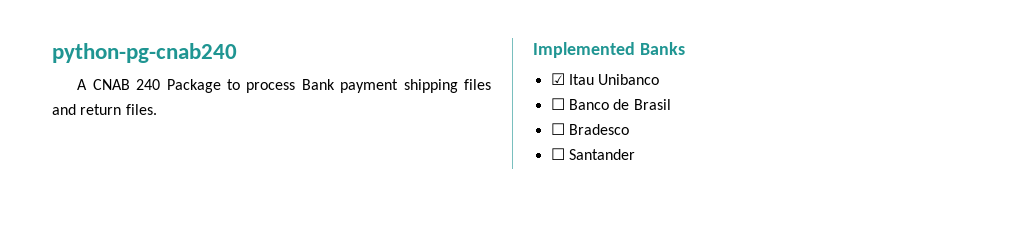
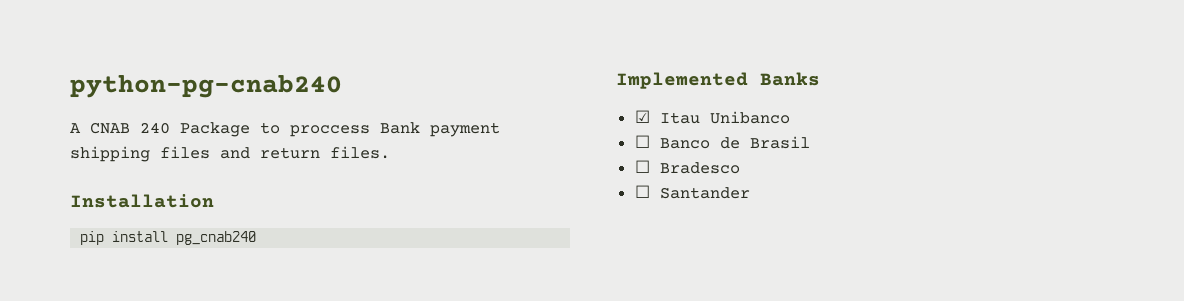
[246,82,296,93] process -> [290,125,370,137] proccess
(157, 109) none -> [70,194,214,208] [80,231,257,245] // Installation // pip install pg_cnab240

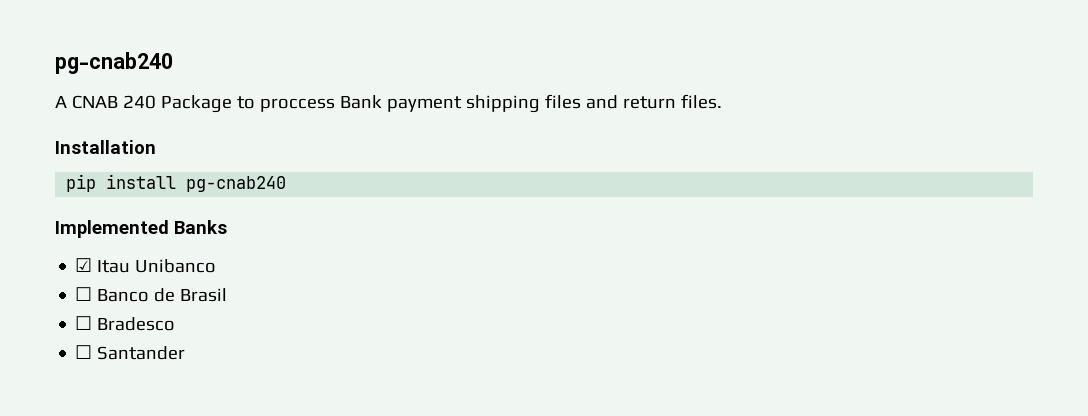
[70,75,342,98] python-pg-cnab240 -> [55,52,173,74] pg-cnab240
[176,231,257,245] pg_cnab240 -> [186,176,287,192] pg-cnab240

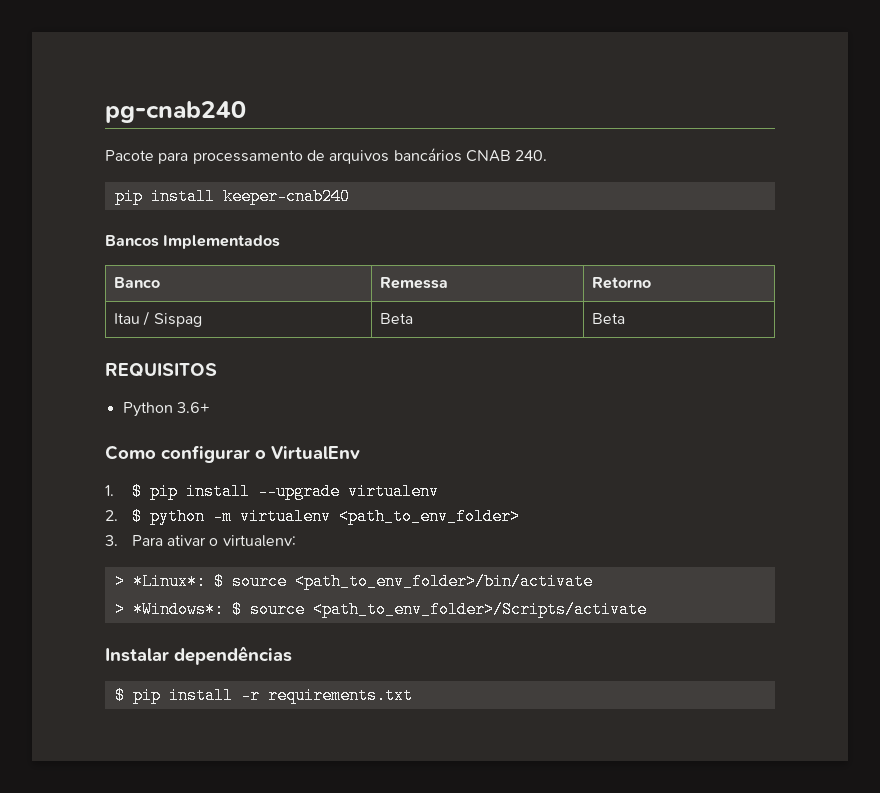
[55,52,173,74] [55,94,722,113] [55,140,156,154] [66,174,287,192] [55,220,227,238] [75,258,217,273] [75,287,228,302] [75,316,176,331] [75,345,186,360] pg-cnab240 // A CNAB 240 Package to proccess Bank payment shipping files and return files. // Installation // pip install pg-cnab240 // Implemented Banks // ☑ Itau Unibanco // ☐ Banco de Brasil // ☐ Bradesco // ☐ Santander -> [105,101,246,123] [105,148,548,164] [114,188,350,205] [105,235,281,249] [113,277,160,288] [379,277,448,289] [591,277,651,289] [113,311,202,327] [379,313,413,324] [591,313,625,324] [105,363,217,377] [122,402,210,417] [105,445,360,463] [105,483,439,500] [105,508,520,525] [105,535,296,547] [114,573,593,590] [114,601,647,618] [105,646,292,665] [114,687,413,704] pg-cnab240 // Pacote para processamento de arquivos bancários CNAB 240. // pip install keeper-cnab240 // Bancos Implementados // Banco | Remessa | Retorno // Itau / Sispag | Beta | Beta // REQUISITOS // Python 3.6+ // Como configurar o VirtualEnv // 1. $ pip install --upgrade virtualenv // 2. $ python -m virtualenv <path_to_env_folder> // 3. Para ativar o virtualenv: // > *Linux*: $ source <path_to_env_folder>/bin/activate // > *Windows*: $ source <path_to_env_folder>/Scripts/activate // Instalar dependências // $ pip install -r requirements.txt

